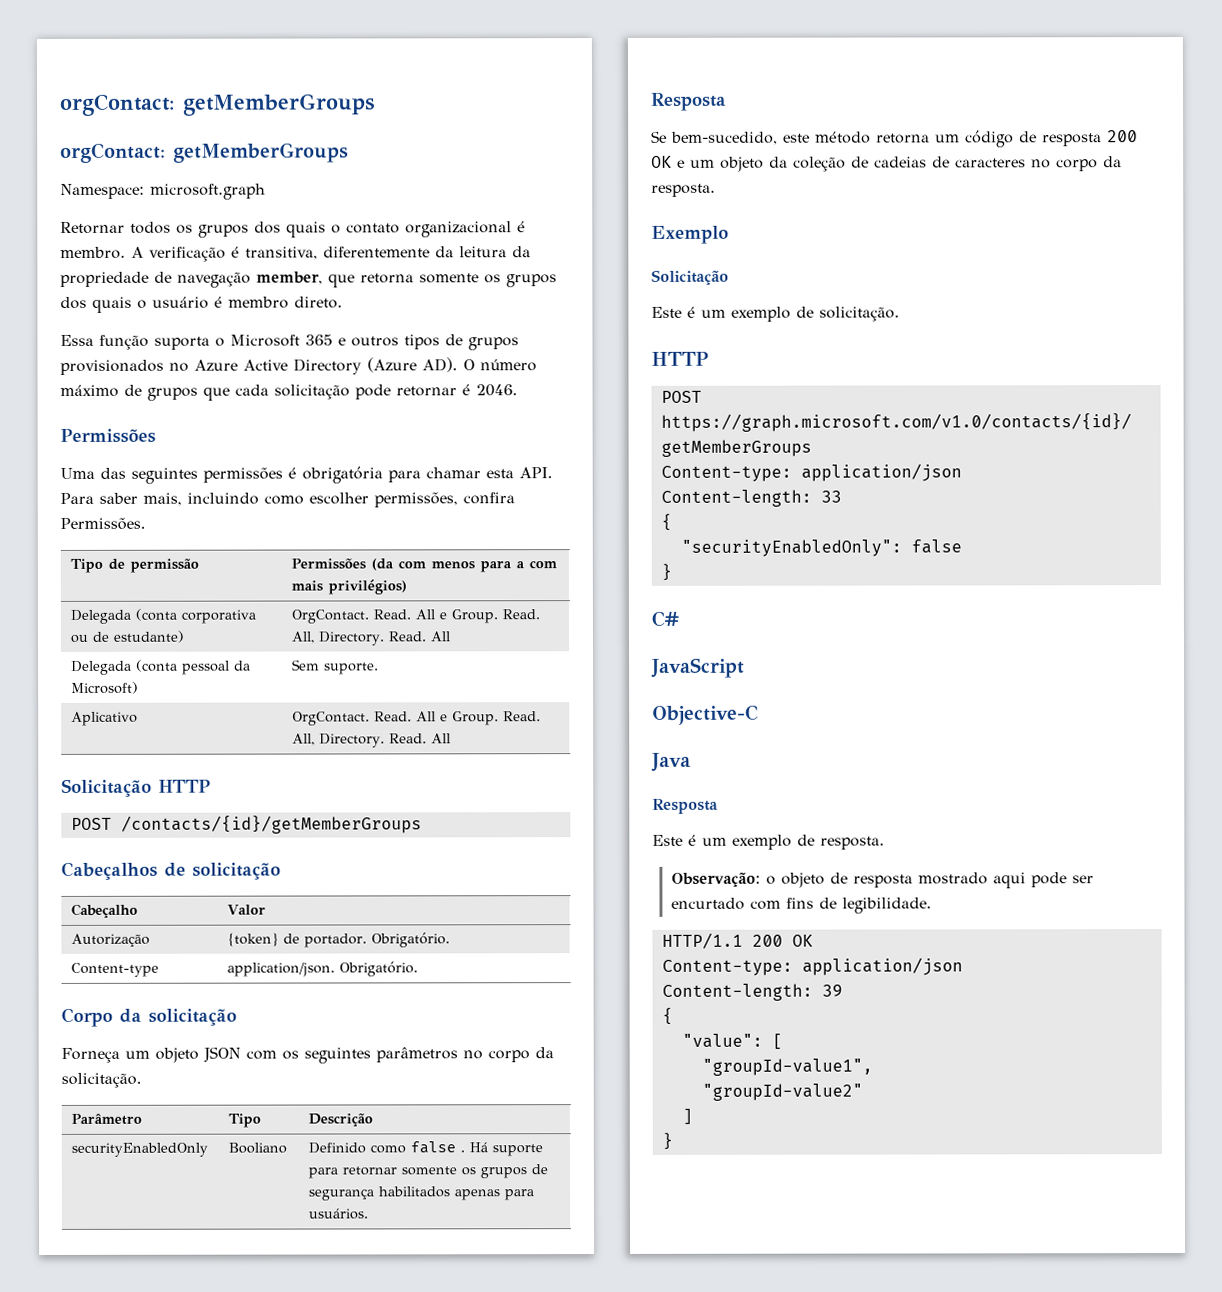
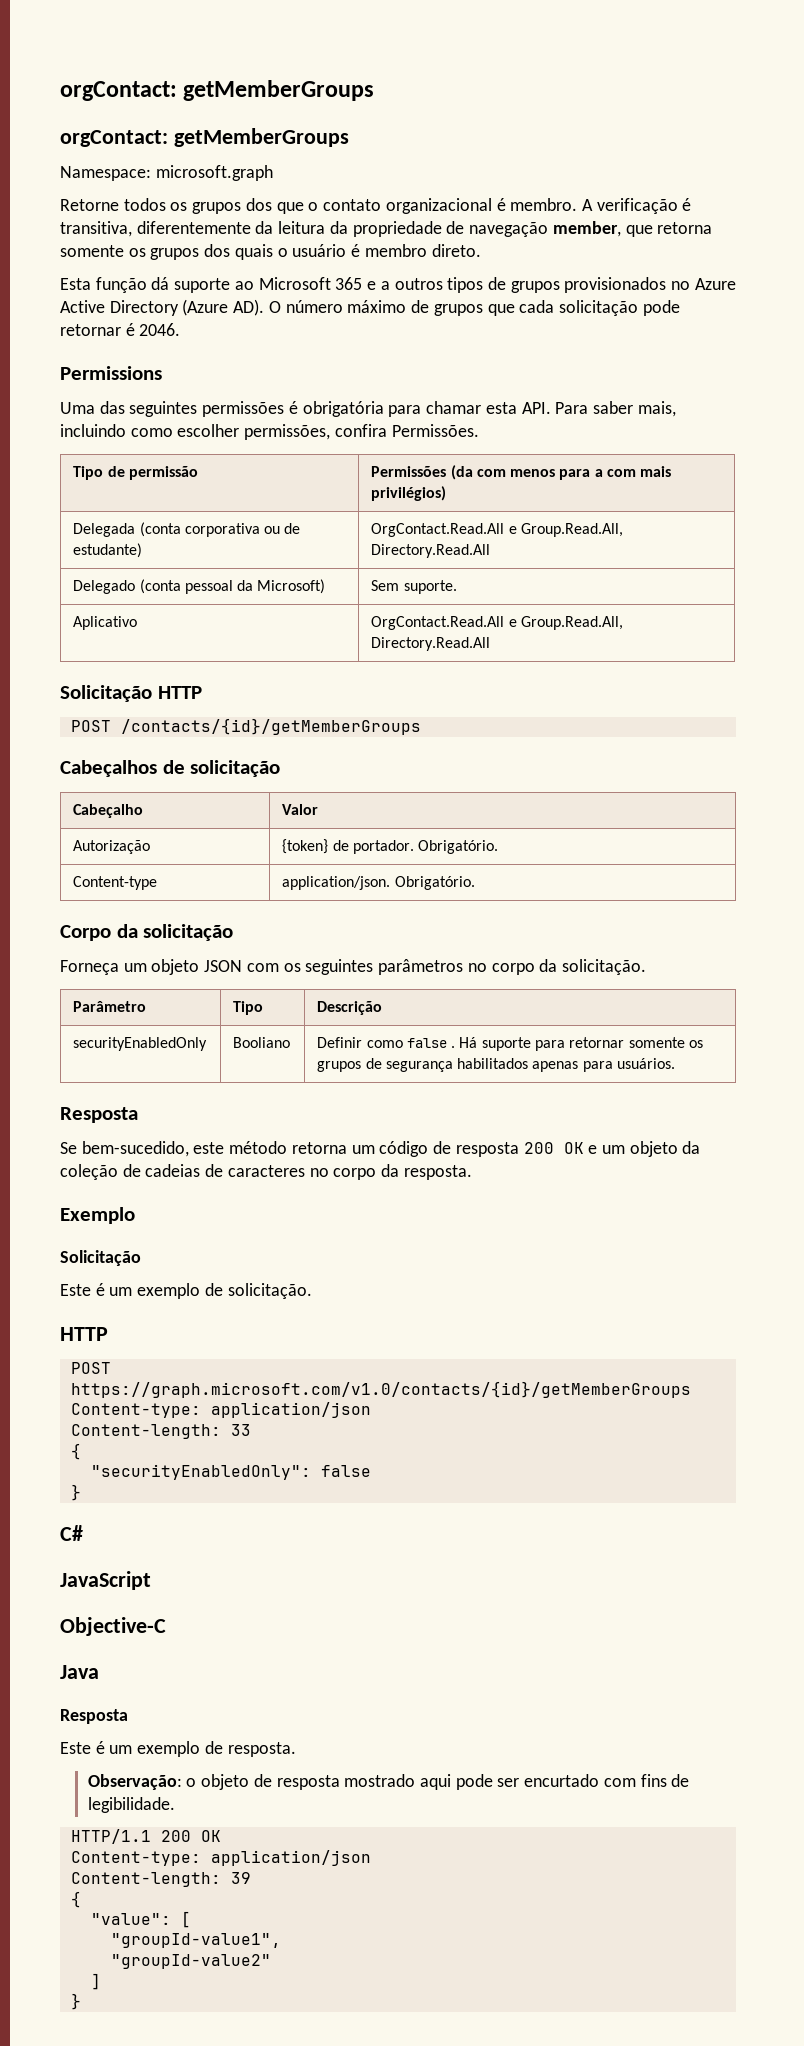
[60,221,125,234] Retornar -> [60,199,119,211] Retorne
[286,221,326,238] quais -> [276,202,304,214] que
[60,334,225,350] Essa função suporta o -> [60,277,254,293] Esta função dá suporte ao
(346, 341) none -> [380,281,390,290] a
[60,428,156,443] Permissões -> [60,366,162,380] Permissions
[291,609,541,624] [291,631,451,646] [71,660,133,675] OrgContact. Read. All e Group. Read. All, Directory. Read. All // Delegada -> [371,523,623,537] [371,544,491,558] [73,580,136,594] OrgContact.Read.All e Group.Read.All, Directory.Read.All // Delegado
[292,711,542,726] [292,733,452,748] OrgContact. Read. All e Group. Read. All, Directory. Read. All -> [371,616,623,630] [371,637,491,651] OrgContact.Read.All e Group.Read.All, Directory.Read.All
[308,1142,367,1154] Definido -> [317,1037,363,1048] Definir

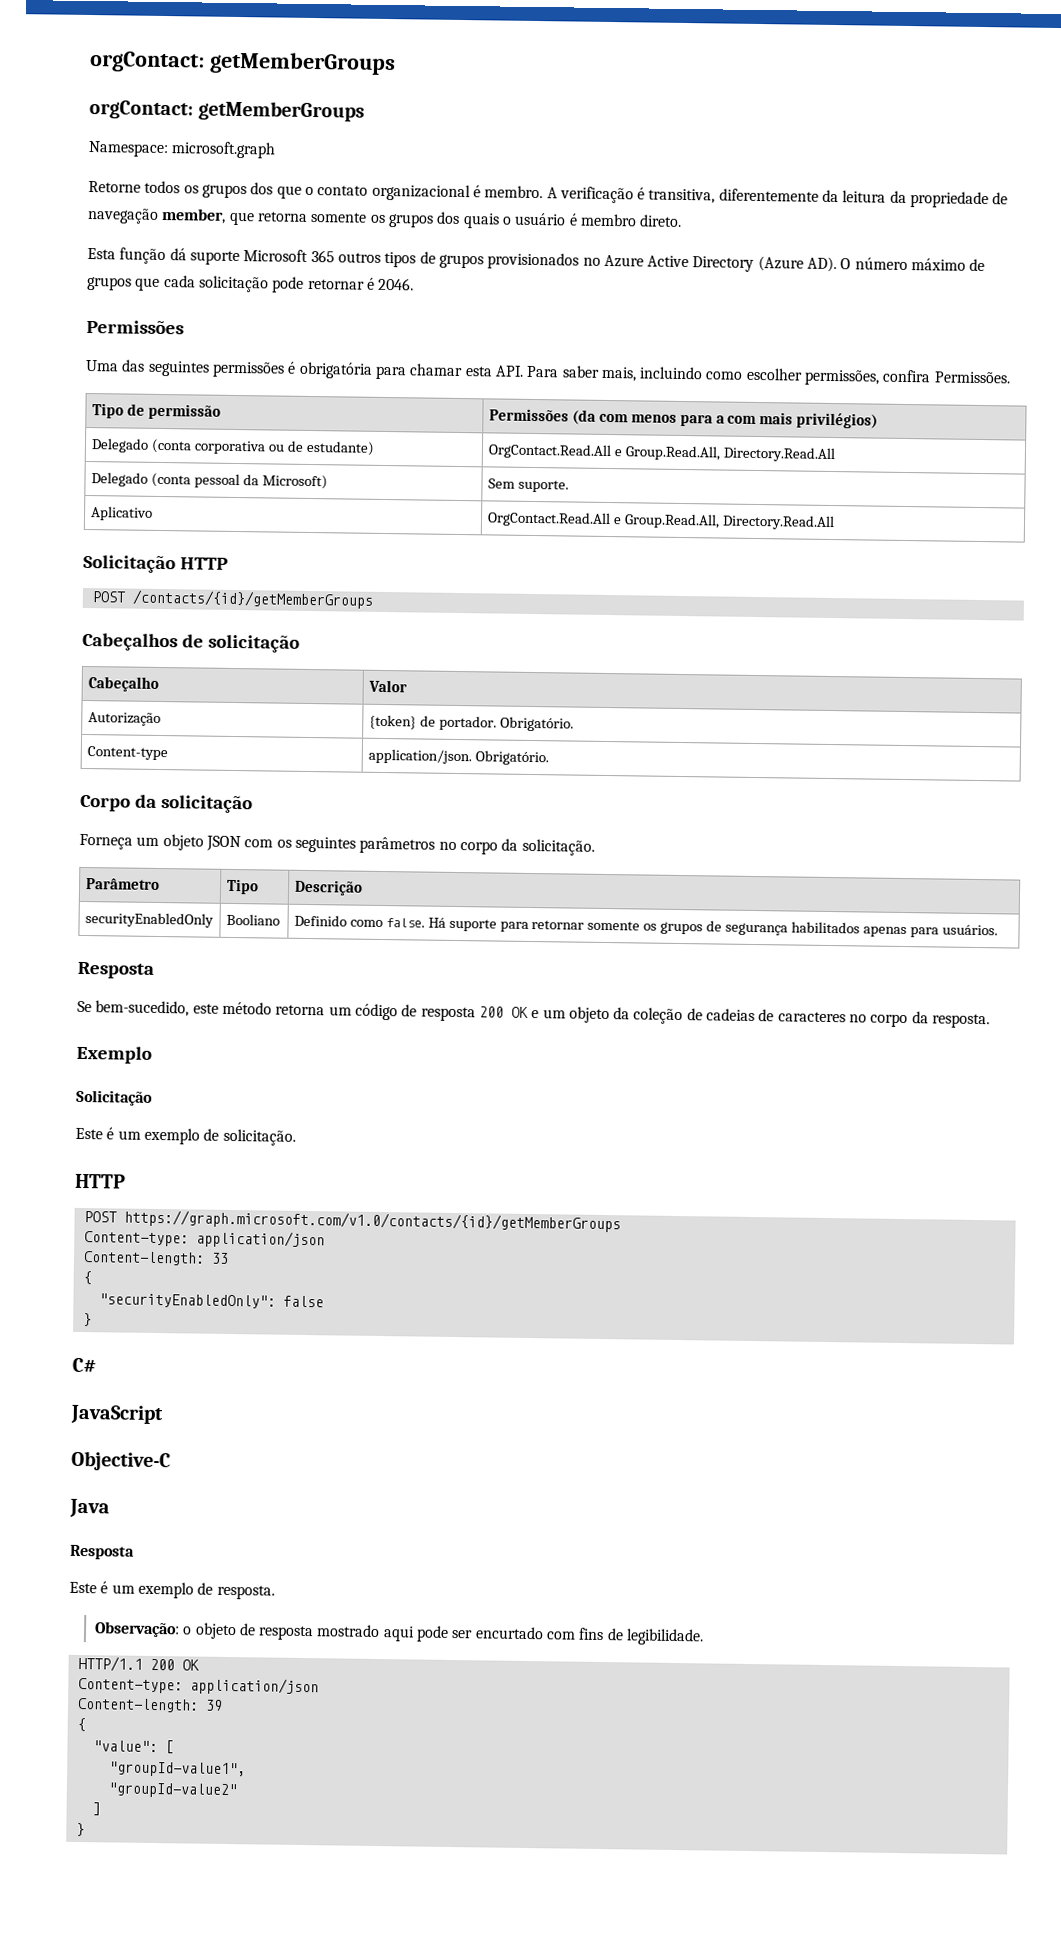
[234,281,254,290] ao -> (240, 258) none
[367,281,390,290] e a -> (335, 256) none
[60,366,162,380] Permissions -> [86,319,184,335] Permissões
[73,523,136,537] Delegada -> [90,438,149,453] Delegado
[317,1037,456,1048] Definir como false . -> [293,914,425,928] Definido como false.

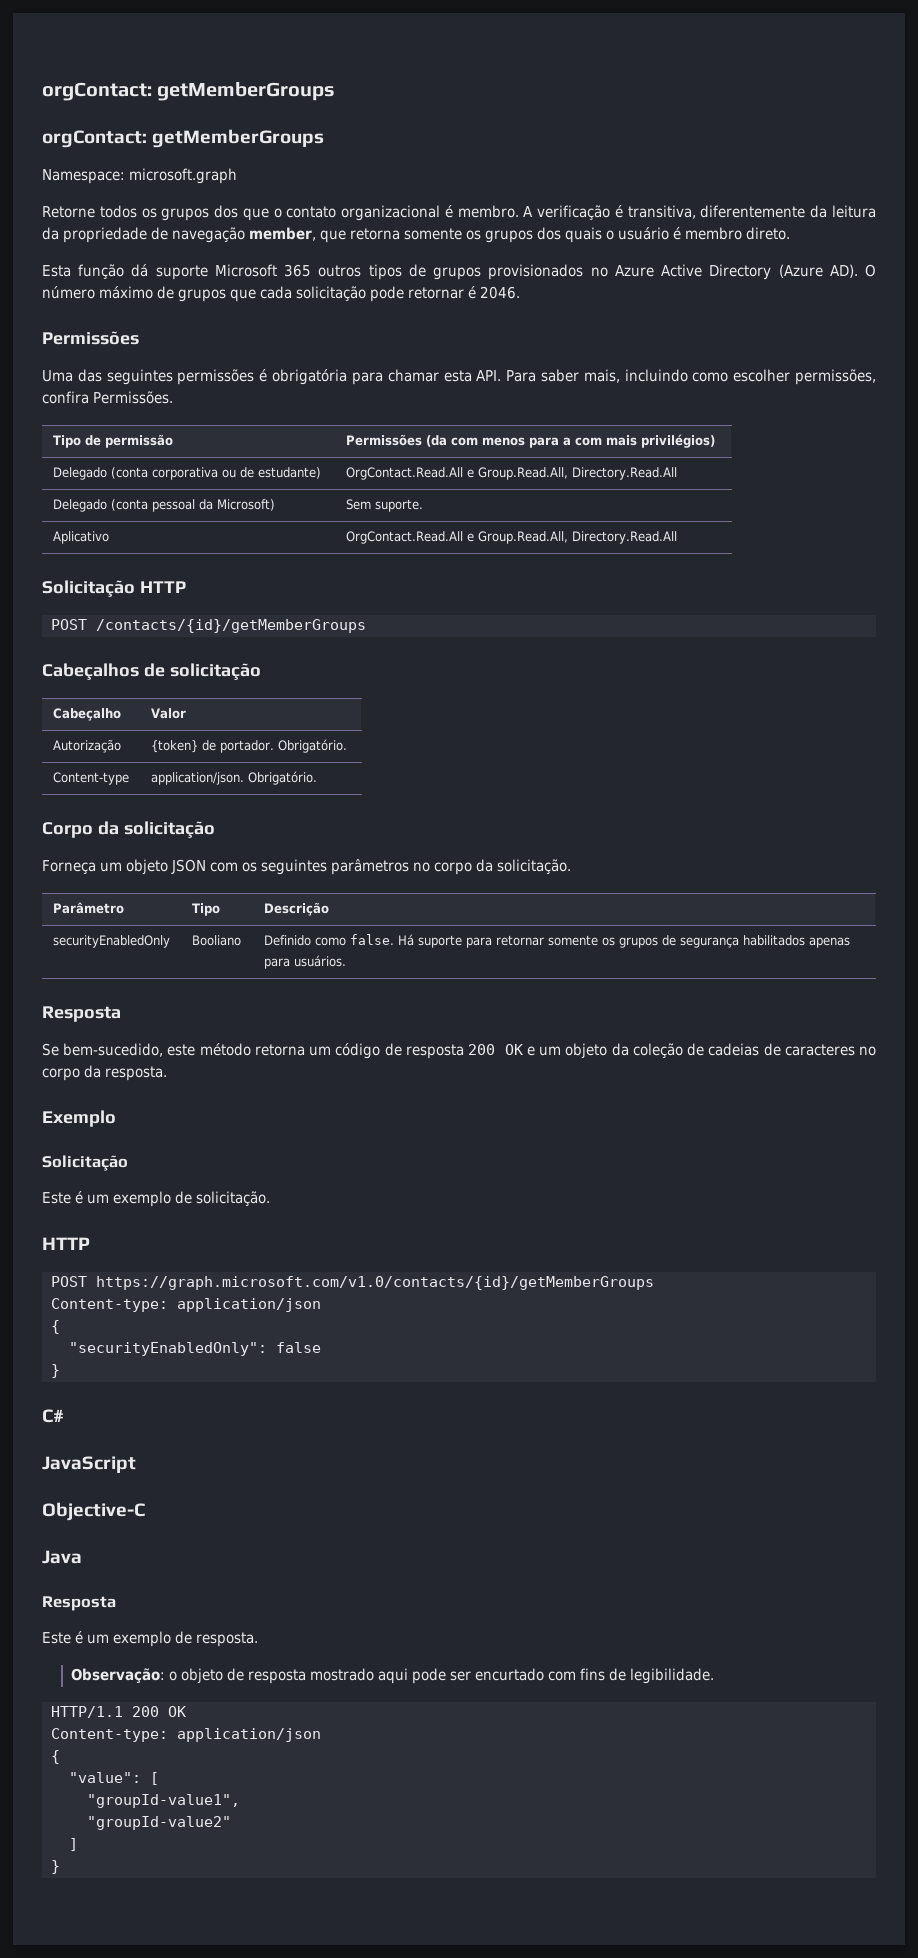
[82,1251,229,1266] // Content-length: 33 -> (321, 1305) none
[76,1697,223,1713] // Content-length: 39 -> (321, 1735) none

